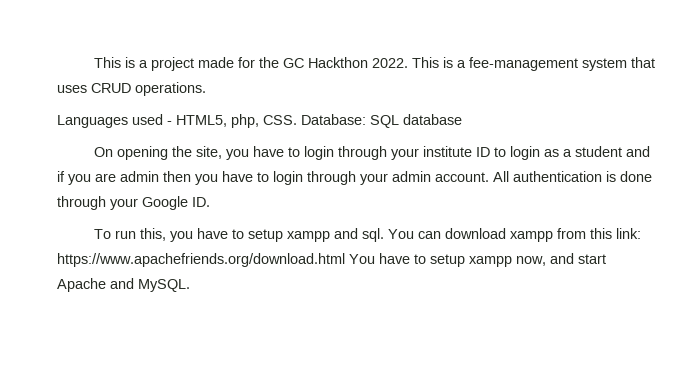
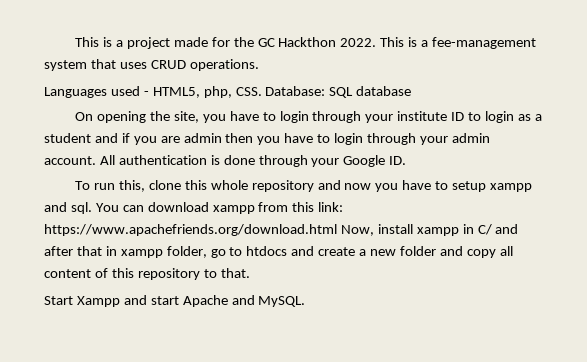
(167, 234) none -> [148,180,372,192] clone this whole repository and now
[349,253,546,267] You have to setup xampp now, -> [340,224,519,236] [44,246,513,258] [44,268,250,280] [44,296,120,307] Now, install xampp in C/ and after that in xampp folder, go to htdocs and create a new folder and copy all content of this repository to that. // Start Xampp

